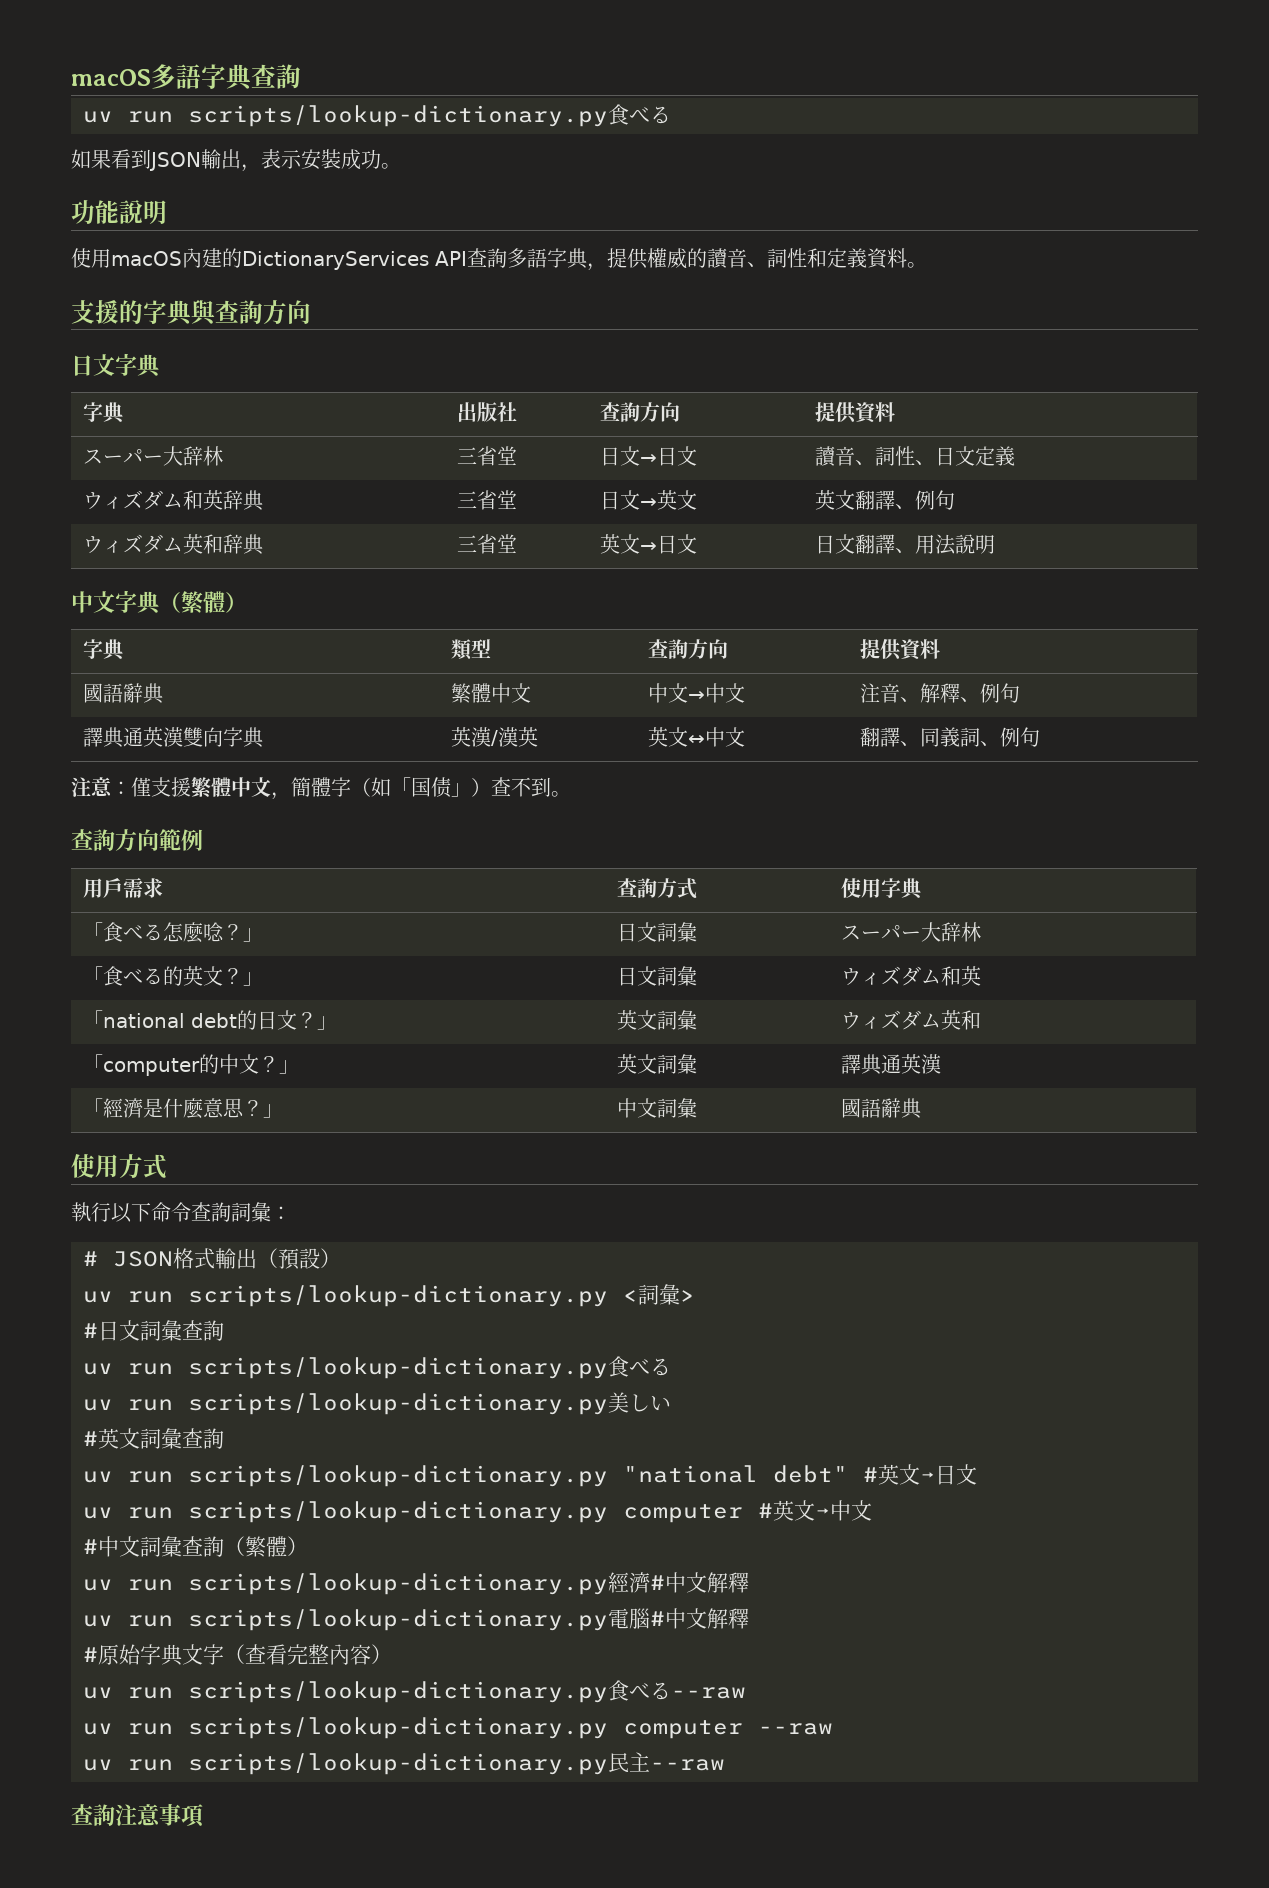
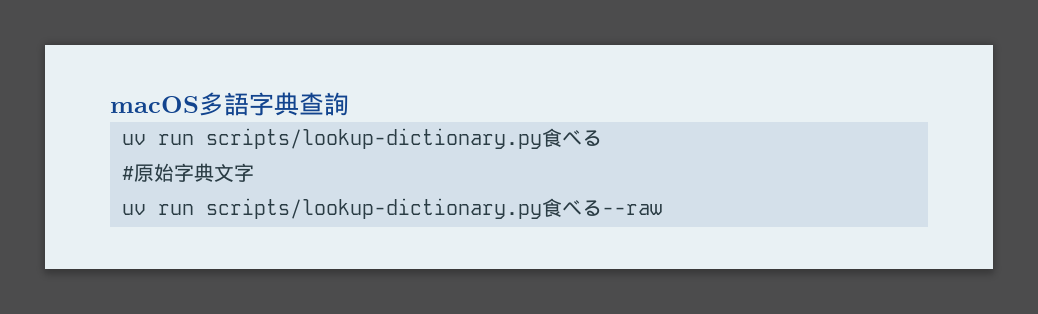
[71,149,401,172] [71,200,167,224] [71,248,927,271] [71,299,311,326] [71,353,162,378] [83,402,127,424] [457,402,518,422] [600,402,681,422] [815,401,896,424] [83,446,224,466] [457,446,518,466] [600,446,698,466] [815,446,1016,467] [83,490,265,511] [457,490,518,510] [600,490,698,510] [815,490,956,510] [83,534,265,555] [457,534,518,554] [600,534,698,554] [815,534,996,555] [71,590,247,615] [83,639,127,661] [451,639,492,660] [648,639,729,659] [860,638,941,661] [83,683,165,704] [451,683,532,703] [648,683,746,703] [860,683,1021,703] [83,727,265,748] [451,727,539,747] [648,727,746,747] [860,727,1041,747] [71,777,571,800] [71,829,203,851] [83,877,164,898] [617,878,698,899] [841,878,925,900] [83,922,264,943] [617,922,698,942] [841,922,982,942] [83,966,264,986] [617,966,698,986] [841,966,982,986] [83,1010,338,1030] [617,1010,698,1030] [841,1010,982,1030] [83,1054,300,1076] [617,1054,698,1074] [841,1054,942,1075] [83,1098,284,1119] [617,1098,698,1118] [841,1098,923,1119] [71,1154,167,1179] [71,1202,291,1223] [83,1248,341,1270] [83,1284,695,1307] [83,1320,224,1341] [83,1356,671,1379] [83,1392,671,1415] [83,1428,224,1449] [83,1464,977,1487] [83,1500,872,1523] [83,1536,308,1557] [83,1572,749,1595] [83,1608,749,1631] // 如果看到JSON輸出，表示安裝成功。 // 功能說明 // 使用macOS內建的DictionaryServices API查詢多語字典，提供權威的讀音、詞性和定義資料。 // 支援的字典與查詢方向 // 日文字典 // 字典 | 出版社 | 查詢方向 | 提供資料 // スーパー大辞林 | 三省堂 | 日文→日文 | 讀音、詞性、日文定義 // ウィズダム和英辞典 | 三省堂 | 日文→英文 | 英文翻譯、例句 // ウィズダム英和辞典 | 三省堂 | 英文→日文 | 日文翻譯、用法說明 // 中文字典（繁體） // 字典 | 類型 | 查詢方向 | 提供資料 // 國語辭典 | 繁體中文 | 中文→中文 | 注音、解釋、例句 // 譯典通英漢雙向字典 | 英漢/漢英 | 英文↔中文 | 翻譯、同義詞、例句 // 注意：僅支援繁體中文，簡體字（如「国债」）查不到。 // 查詢方向範例 // 用戶需求 | 查詢方式 | 使用字典 // 「食べる怎麼唸？」 | 日文詞彙 | スーパー大辞林 // 「食べる的英文？」 | 日文詞彙 | ウィズダム和英 // 「national debt的日文？」 | 英文詞彙 | ウィズダム英和 // 「computer的中文？」 | 英文詞彙 | 譯典通英漢 // 「經濟是什麼意思？」 | 中文詞彙 | 國語辭典 // 使用方式 // 執行以下命令查詢詞彙： // # JSON格式輸出（預設） // uv run scripts/lookup-dictionary.py <詞彙> // #日文詞彙查詢 // uv run scripts/lookup-dictionary.py食べる // uv run scripts/lookup-dictionary.py美しい // #英文詞彙查詢 // uv run scripts/lookup-dictionary.py "national debt" #英文→日文 // uv run scripts/lookup-dictionary.py computer #英文→中文 // #中文詞彙查詢（繁體） // uv run scripts/lookup-dictionary.py經濟#中文解釋 // uv run scripts/lookup-dictionary.py電腦#中文解釋 -> (602, 138) none
[224,1644,392,1665] （查看完整內容） -> (254, 172) none
[83,1717,833,1739] [83,1752,725,1775] [71,1803,204,1827] // uv run scripts/lookup-dictionary.py computer --raw // uv run scripts/lookup-dictionary.py民主--raw // 查詢注意事項 -> (662, 209) none

